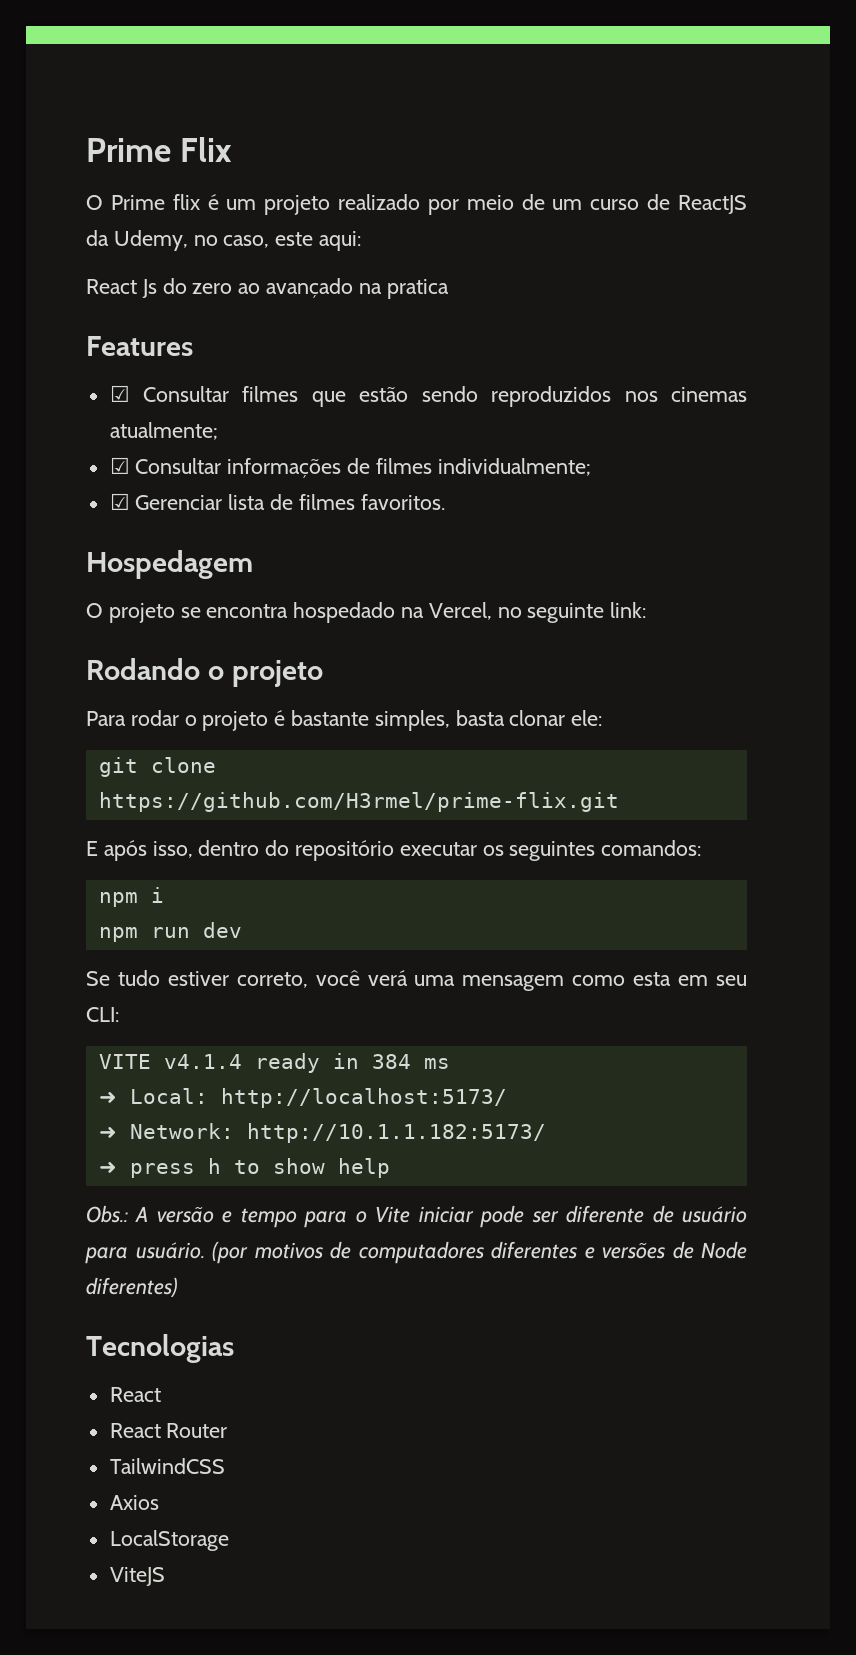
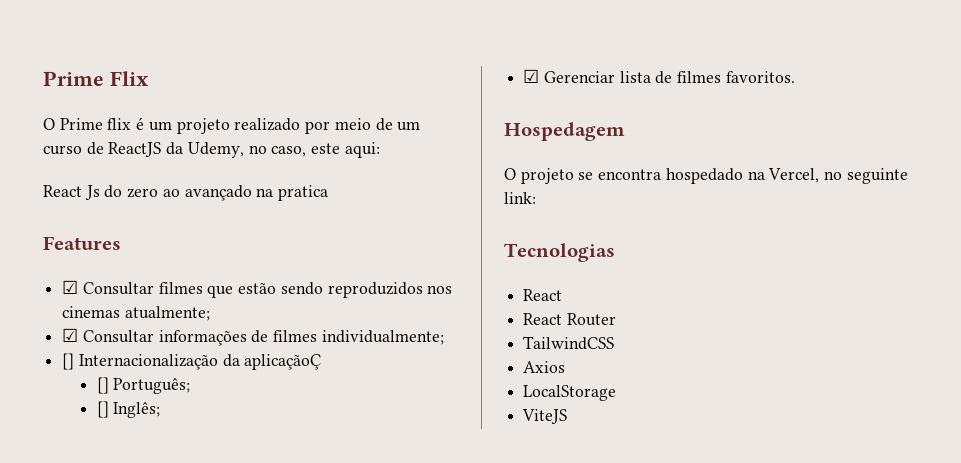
(591, 467) none -> [62,353,322,370] [96,377,191,394] [96,401,161,418] // [] Internacionalização da aplicaçãoÇ // [] Português; // [] Inglês;
[86,658,323,687] [86,710,603,731] [98,757,216,777] [98,792,619,812] [86,840,702,861] [98,887,164,907] [98,922,242,942] [86,970,747,991] [86,1007,119,1022] [98,1053,450,1073] [98,1088,507,1108] [98,1123,546,1143] [98,1158,390,1178] [86,1205,747,1228] [85,1241,747,1264] [86,1277,178,1297] // Rodando o projeto // Para rodar o projeto é bastante simples, basta clonar ele: // git clone https://github.com/H3rmel/prime-flix.git // E após isso, dentro do repositório executar os seguintes comandos: // npm i // npm run dev // Se tudo estiver correto, você verá uma mensagem como esta em seu CLI: // VITE v4.1.4 ready in 384 ms // ➜ Local: http://localhost:5173/ // ➜ Network: http://10.1.1.182:5173/ // ➜ press h to show help // Obs.: A versão e tempo para o Vite iniciar pode ser diferente de usuário para usuário. (por motivos de computadores diferentes e versões de Node diferentes) -> (536, 198) none

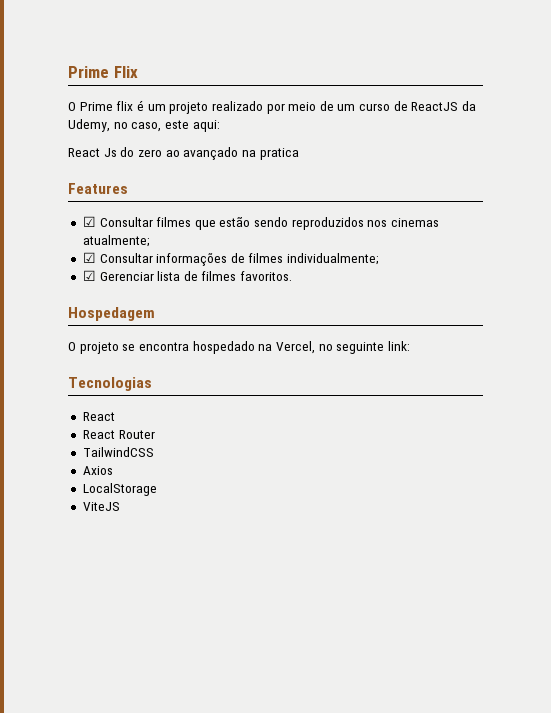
[62,353,322,370] [96,377,191,394] [96,401,161,418] // [] Internacionalização da aplicaçãoÇ // [] Português; // [] Inglês; -> (380, 259) none

